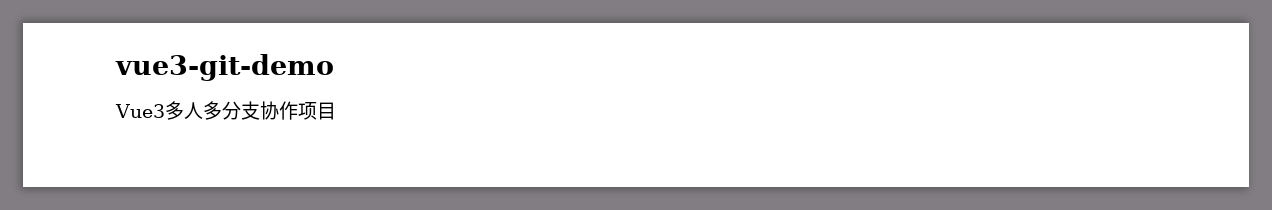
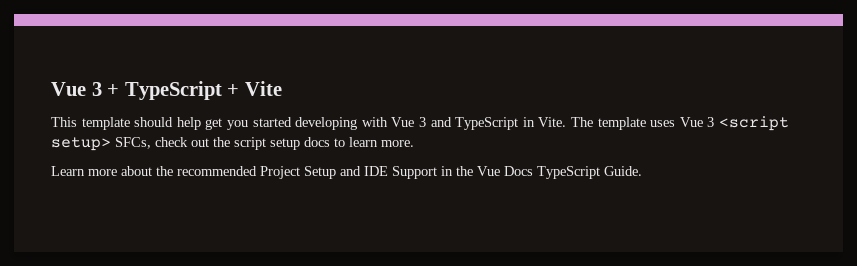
[115,54,334,81] [115,101,336,120] vue3-git-demo // Vue3多人多分支协作项目 -> [51,81,282,100] [51,116,790,131] [51,137,414,151] [51,166,642,179] Vue 3 + TypeScript + Vite // This template should help get you started developing with Vue 3 and TypeScript in Vite. The template uses Vue 3 <script setup> SFCs, check out the script setup docs to learn more. // Learn more about the recommended Project Setup and IDE Support in the Vue Docs TypeScript Guide.

